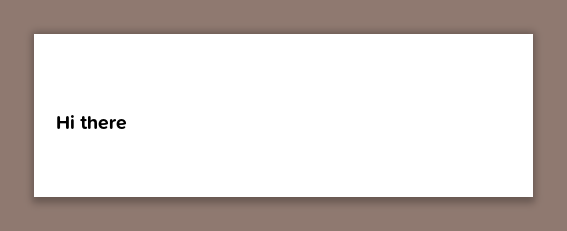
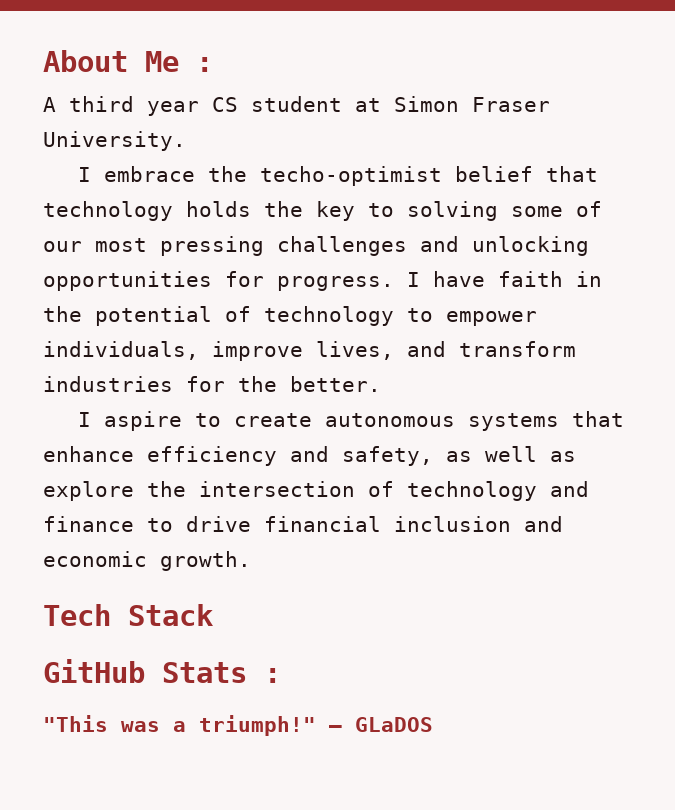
[56,115,128,130] Hi there -> [43,50,213,72] [43,96,550,116] [43,131,186,151] [78,166,599,186] [43,201,602,221] [43,236,589,256] [43,271,602,291] [43,306,537,326] [43,341,576,361] [43,376,381,392] [78,411,625,431] [43,446,576,466] [43,481,589,501] [43,516,563,532] [43,551,251,571] [43,604,213,626] [43,659,281,683] [43,715,433,736] About Me : // A third year CS student at Simon Fraser University. // I embrace the techo-optimist belief that technology holds the key to solving some of our most pressing challenges and unlocking opportunities for progress. I have faith in the potential of technology to empower individuals, improve lives, and transform industries for the better. // I aspire to create autonomous systems that enhance efficiency and safety, as well as explore the intersection of technology and finance to drive financial inclusion and economic growth. // Tech Stack // GitHub Stats : // "This was a triumph!" – GLaDOS

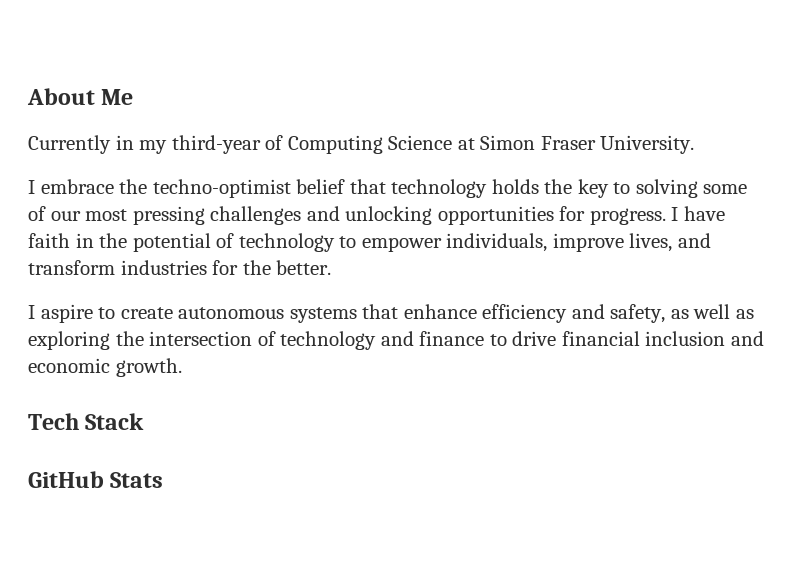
[196,57,213,72] [43,96,342,116] : // A third year CS student -> [28,135,453,154] // Currently in my third-year of Computing Science
[260,166,443,186] techo-optimist -> [152,179,291,198] techno-optimist
[43,481,134,501] explore -> [28,331,110,350] exploring
[264,668,281,683] [43,715,433,736] : // "This was a triumph!" – GLaDOS -> (164, 480) none

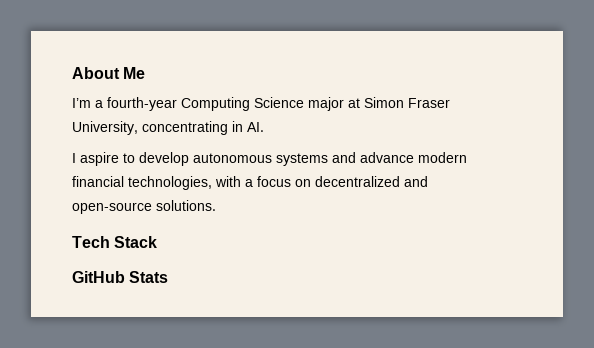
[28,135,284,154] Currently in my third-year of -> [72,97,177,111] I’m a fourth-year
(453, 142) none -> [308,97,344,111] major
[600,135,695,154] [28,179,748,198] [28,206,725,225] [28,233,711,252] [28,260,332,275] University. // I embrace the techno-optimist belief that technology holds the key to solving some of our most pressing challenges and unlocking opportunities for progress. I have faith in the potential of technology to empower individuals, improve lives, and transform industries for the better. -> [72,121,264,135] University, concentrating in AI.
[120,307,173,319] create -> [139,152,189,166] develop
[362,304,754,323] [28,331,764,350] [28,358,182,377] that enhance efficiency and safety, as well as exploring the intersection of technology and finance to drive financial inclusion and economic growth. -> [332,152,467,163] [72,176,428,190] [72,200,216,214] and advance modern financial technologies, with a focus on decentralized and open-source solutions.

